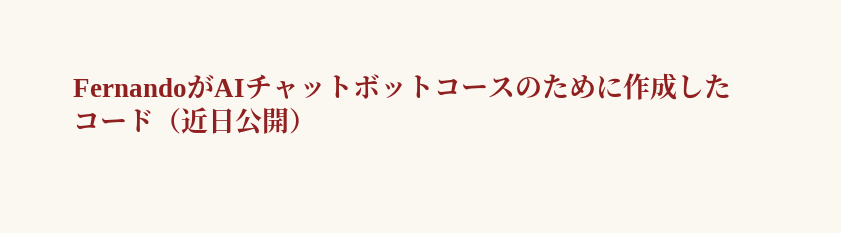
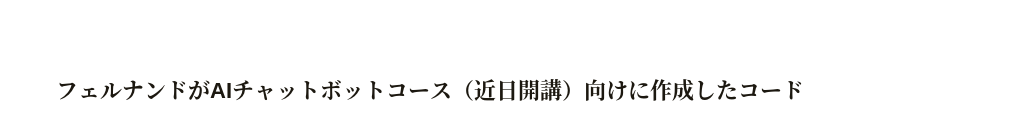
[73,78,187,97] Fernando -> [56,80,188,101] フェルナンド
[515,74,596,99] のため -> [452,79,628,101] （近日開講）向け
[154,107,316,136] （近日公開） -> (804, 90) none

